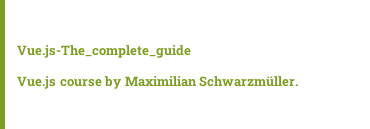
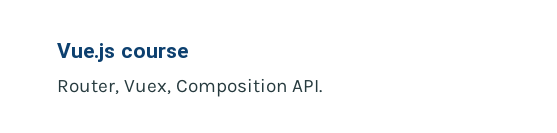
[17,45,191,58] Vue.js-The_complete_guide // -> (57, 52) none
[104,76,299,89] by Maximilian Schwarzmüller. -> [57,78,323,97] // Router, Vuex, Composition API.

